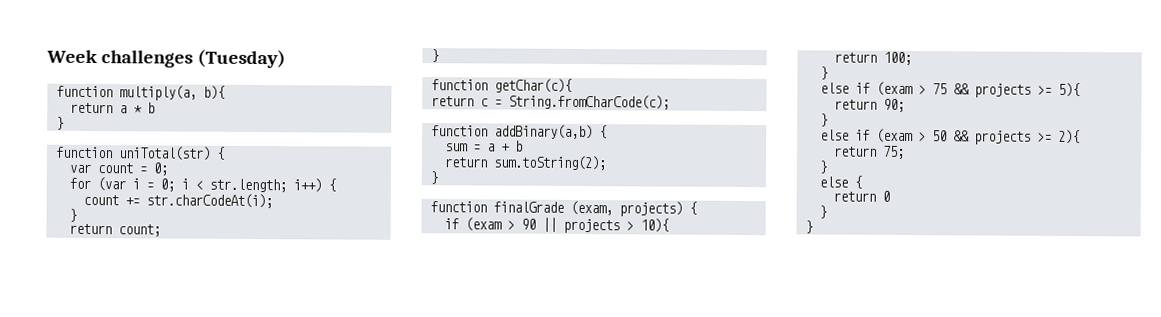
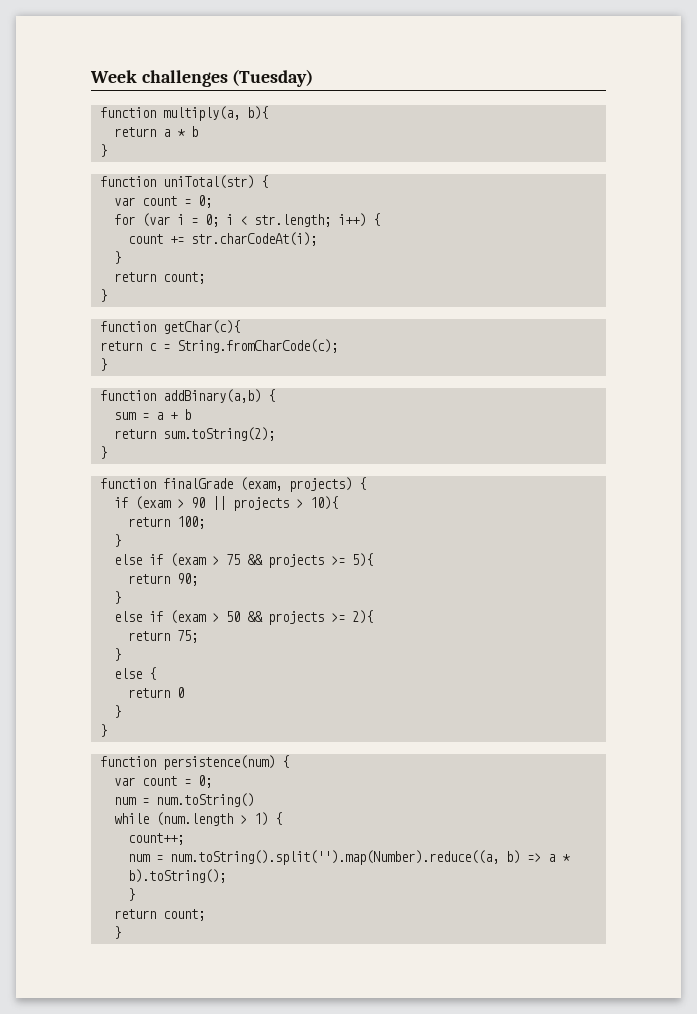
(670, 102) none -> [100,358,108,371] // }
(813, 227) none -> [100,755,290,770] [114,775,213,788] [114,793,255,807] [114,812,283,826] [128,833,185,845] [128,850,571,865] [128,869,227,883] [128,888,136,901] [114,909,206,921] [114,926,122,939] // function persistence(num) { // var count = 0; // num = num.toString() // while (num.length > 1) { // count++; // num = num.toString().split('').map(Number).reduce((a, b) => a * b).toString(); // } // return count; // }

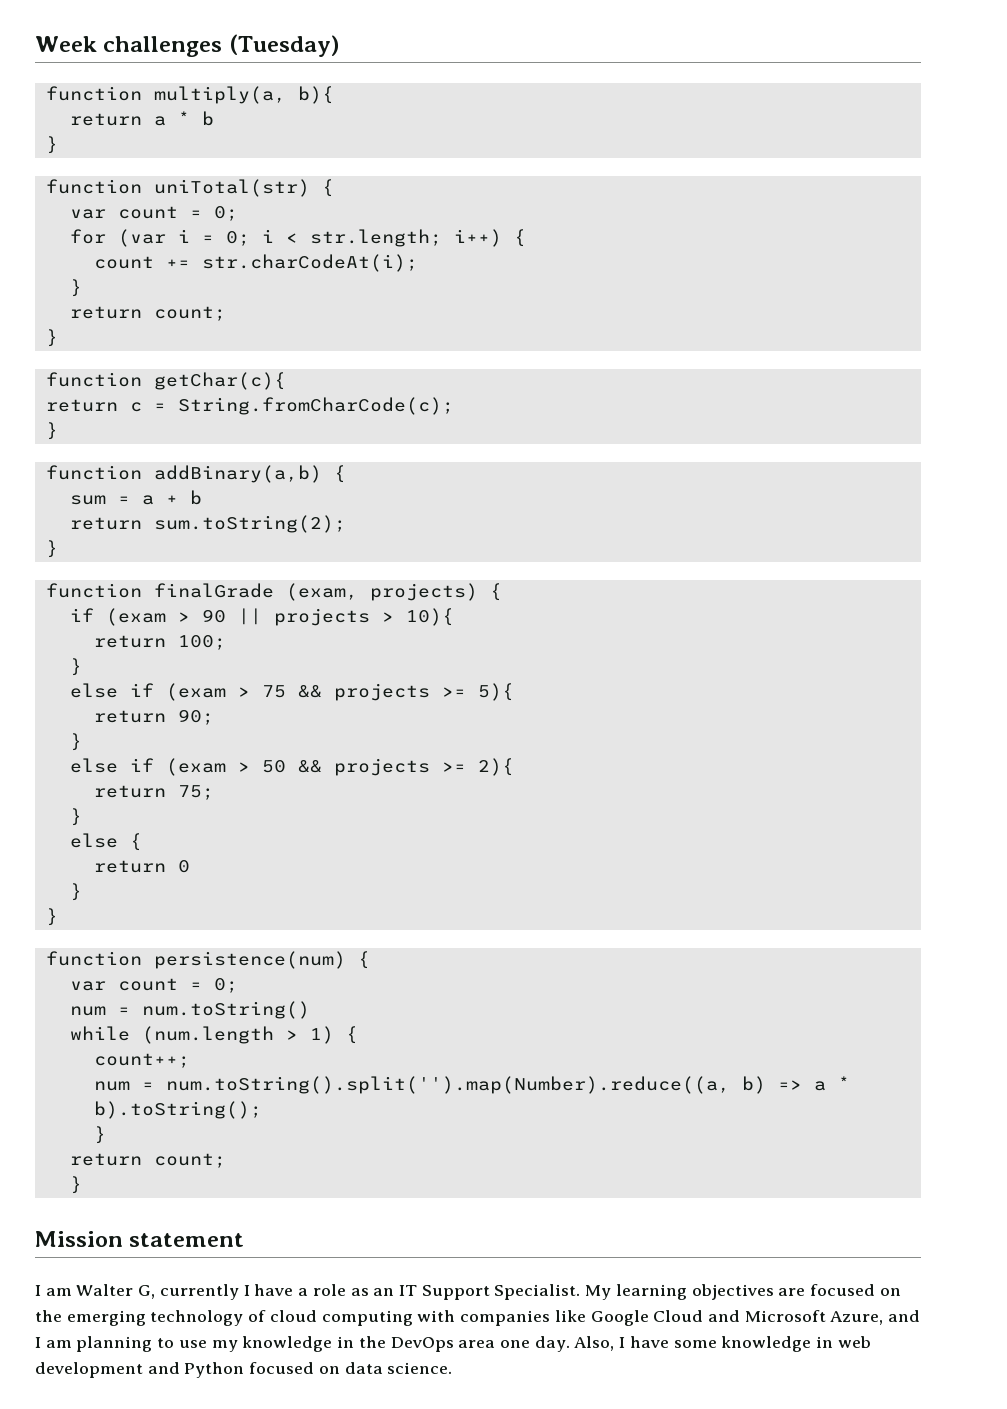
(122, 932) none -> [35,1231,245,1247] [35,1284,901,1300] [35,1310,921,1326] [35,1336,871,1352] [35,1362,453,1378] // Mission statement // I am Walter G, currently I have a role as an IT Support Specialist. My learning objectives are focused on the emerging technology of cloud computing with companies like Google Cloud and Microsoft Azure, and I am planning to use my knowledge in the DevOps area one day. Also, I have some knowledge in web development and Python focused on data science.

